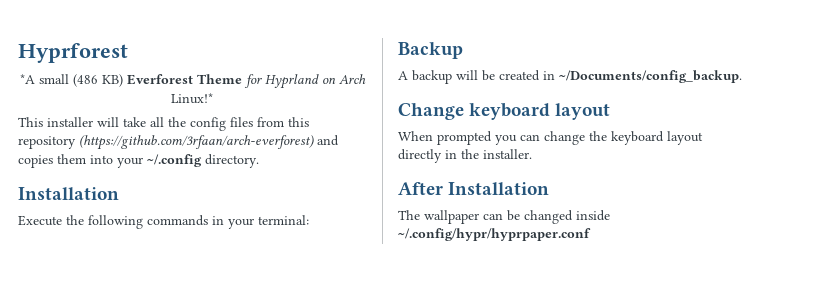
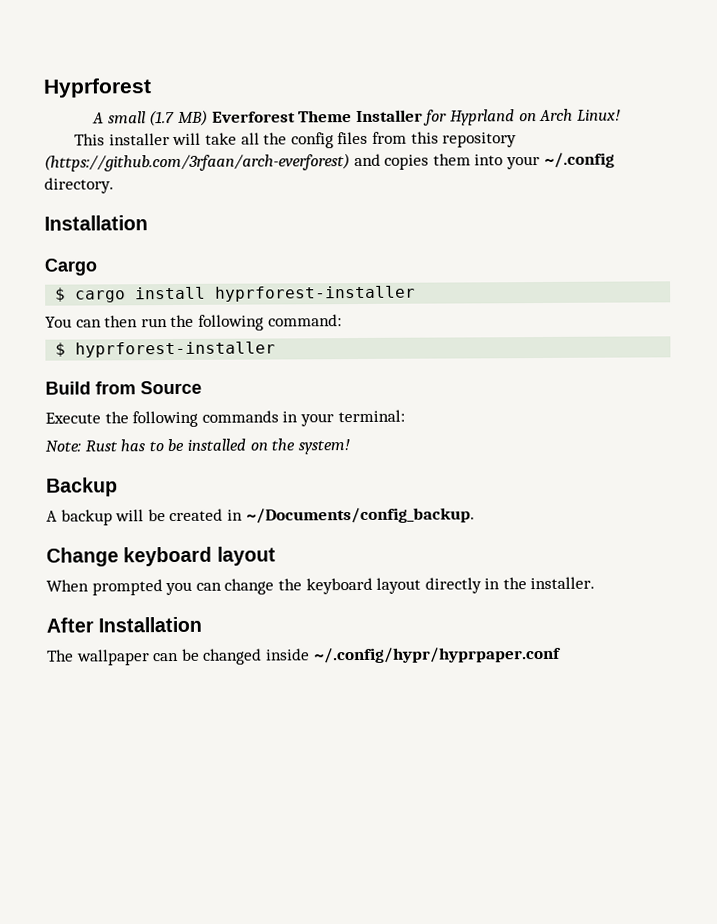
[19,74,123,87] *A small (486 KB) -> [92,109,209,127] A small (1.7 MB)
(242, 79) none -> [355,109,423,123] Installer
[171,93,213,104] Linux!* -> [576,109,621,121] Linux!
(119, 193) none -> [44,258,97,276] [55,285,417,303] [45,314,342,331] [55,341,277,358] [45,380,202,395] // Cargo // $ cargo install hyprforest-installer // You can then run the following command: // $ hyprforest-installer // Build from Source
(309, 220) none -> [45,438,350,455] // Note: Rust has to be installed on the system!

